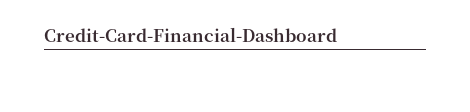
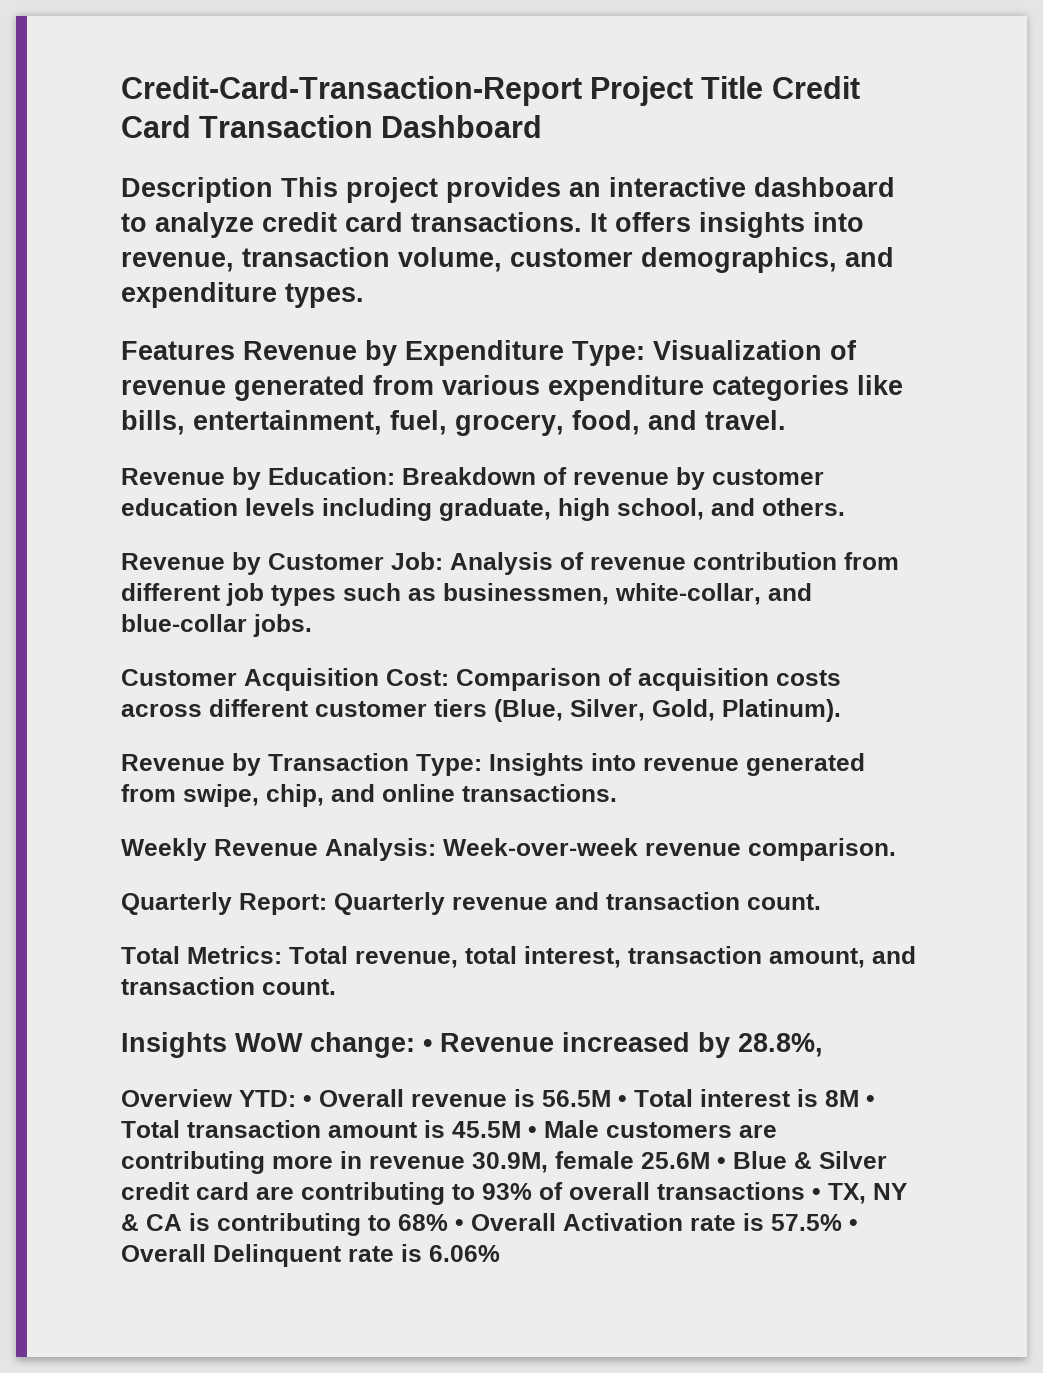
[44,27,337,42] Credit-Card-Financial-Dashboard -> [121,76,860,106] [121,115,543,138] [121,177,895,203] [121,212,864,238] [121,247,894,273] [121,282,364,308] [121,340,857,366] [121,375,903,401] [121,410,786,436] [121,467,824,490] [121,498,845,521] [121,552,899,575] [121,583,812,606] [121,614,312,637] [121,668,841,691] [121,699,841,722] [121,753,865,776] [121,784,617,807] [121,838,896,861] [121,892,821,915] [121,946,916,968] [121,977,336,995] [121,1032,823,1058] [121,1089,875,1107] [121,1120,777,1138] [121,1151,887,1174] [121,1182,907,1205] [121,1213,858,1236] [121,1244,500,1267] Credit-Card-Transaction-Report Project Title Credit Card Transaction Dashboard // Description This project provides an interactive dashboard to analyze credit card transactions. It offers insights into revenue, transaction volume, customer demographics, and expenditure types. // Features Revenue by Expenditure Type: Visualization of revenue generated from various expenditure categories like bills, entertainment, fuel, grocery, food, and travel. // Revenue by Education: Breakdown of revenue by customer education levels including graduate, high school, and others. // Revenue by Customer Job: Analysis of revenue contribution from different job types such as businessmen, white-collar, and blue-collar jobs. // Customer Acquisition Cost: Comparison of acquisition costs across different customer tiers (Blue, Silver, Gold, Platinum). // Revenue by Transaction Type: Insights into revenue generated from swipe, chip, and online transactions. // Weekly Revenue Analysis: Week-over-week revenue comparison. // Quarterly Report: Quarterly revenue and transaction count. // Total Metrics: Total revenue, total interest, transaction amount, and transaction count. // Insights WoW change: • Revenue increased by 28.8%, // Overview YTD: • Overall revenue is 56.5M • Total interest is 8M • Total transaction amount is 45.5M • Male customers are contributing more in revenue 30.9M, female 25.6M • Blue & Silver credit card are contributing to 93% of overall transactions • TX, NY & CA is contributing to 68% • Overall Activation rate is 57.5% • Overall Delinquent rate is 6.06%

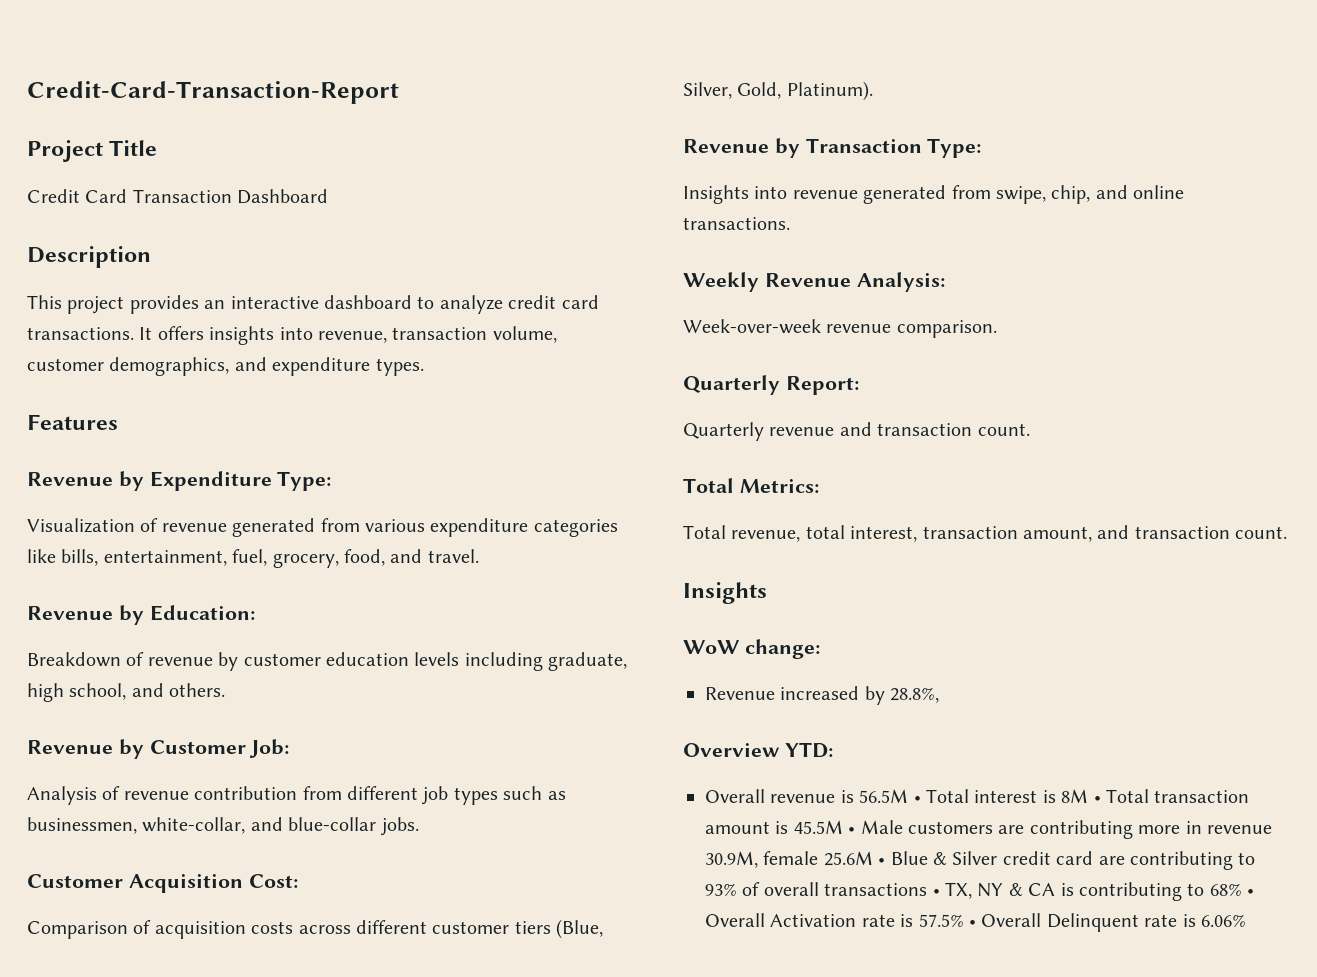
(582, 91) none -> (399, 92) //
(764, 87) none -> (158, 148) //
(273, 190) none -> (151, 257) //
(235, 350) none -> (118, 422) //
(645, 353) none -> (332, 481) //
(395, 476) none -> (255, 613) //
(443, 561) none -> (290, 748) //
(449, 677) none -> (298, 881) //
(482, 765) none -> (982, 148) //
(436, 849) none -> (945, 282) //
(327, 904) none -> (859, 385) //
(282, 955) none -> (819, 486) //
(227, 1045) none -> (767, 593) //
[423,1039,432,1052] • -> (820, 649) //
[303,1095,312,1107] • -> (833, 750) //

